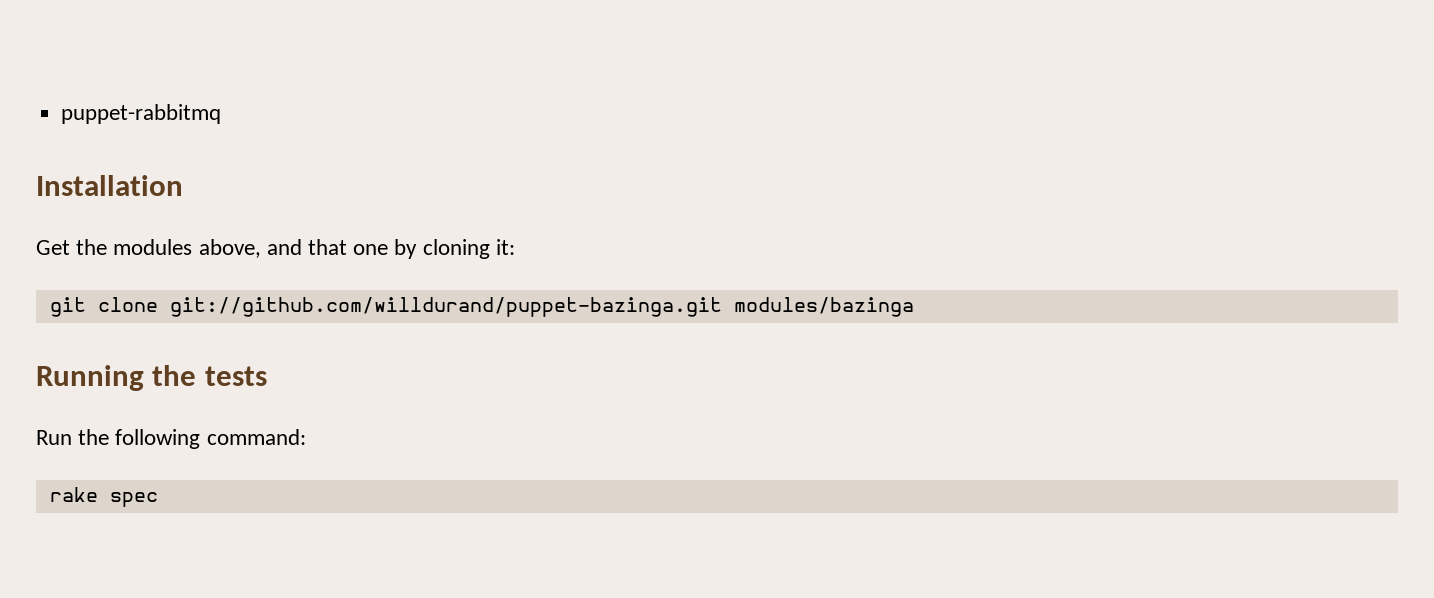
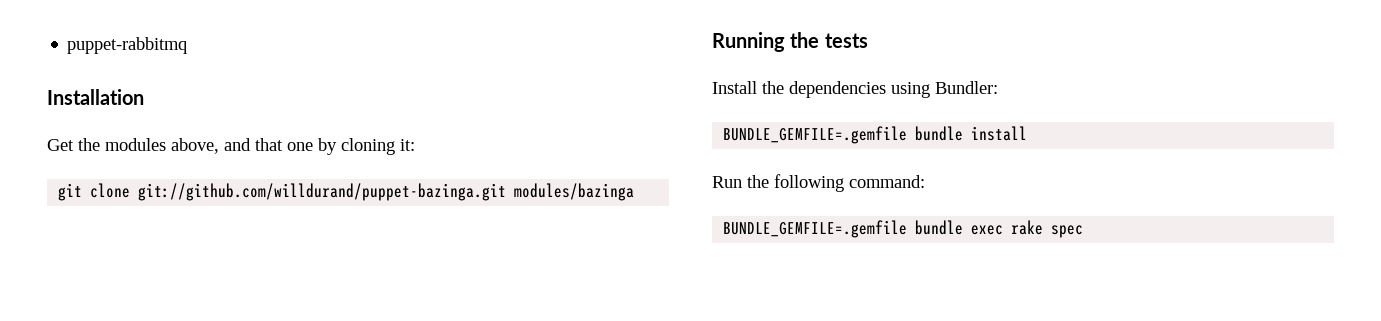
(267, 376) none -> [712,81,998,98] [723,126,1028,144] // Install the dependencies using Bundler: // BUNDLE_GEMFILE=.gemfile bundle install
(306, 437) none -> [723,220,1004,238] BUNDLE_GEMFILE=.gemfile bundle exec

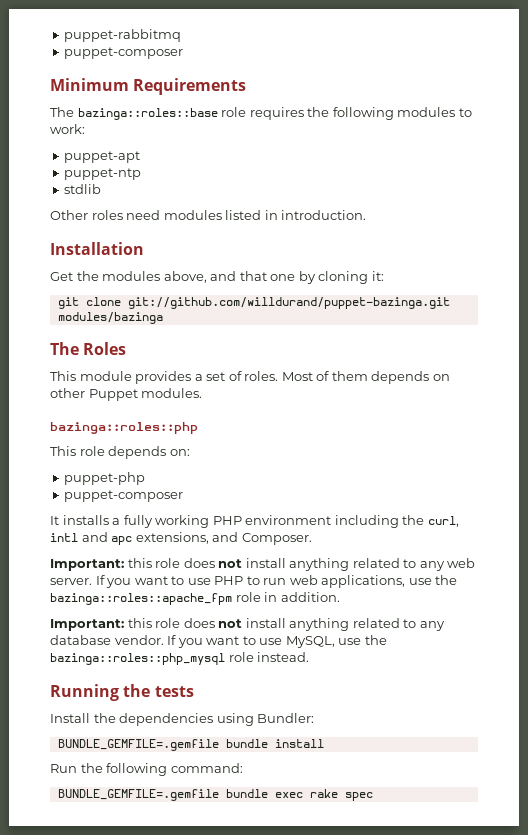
(188, 45) none -> [64,47,184,59] [50,78,247,95] [50,107,472,120] [50,124,85,134] [64,151,141,163] [64,168,142,180] [64,184,102,194] [50,210,367,220] // puppet-composer // Minimum Requirements // The bazinga::roles::base role requires the following modules to work: // puppet-apt // puppet-ntp // stdlib // Other roles need modules listed in introduction.
(635, 192) none -> [50,342,127,355] [50,371,450,384] [50,388,203,401] [50,422,198,434] [50,446,190,459] [64,472,146,485] [64,490,184,502] [50,515,459,528] [50,532,312,545] [50,558,476,571] [50,575,458,588] [50,592,340,605] [50,618,445,631] [50,635,387,648] [50,652,310,665] // The Roles // This module provides a set of roles. Most of them depends on other Puppet modules. // bazinga::roles::php // This role depends on: // puppet-php // puppet-composer // It installs a fully working PHP environment including the curl, intl and apc extensions, and Composer. // Important: this role does not install anything related to any web server. If you want to use PHP to run web applications, use the bazinga::roles::apache_fpm role in addition. // Important: this role does not install anything related to any database vendor. If you want to use MySQL, use the bazinga::roles::php_mysql role instead.

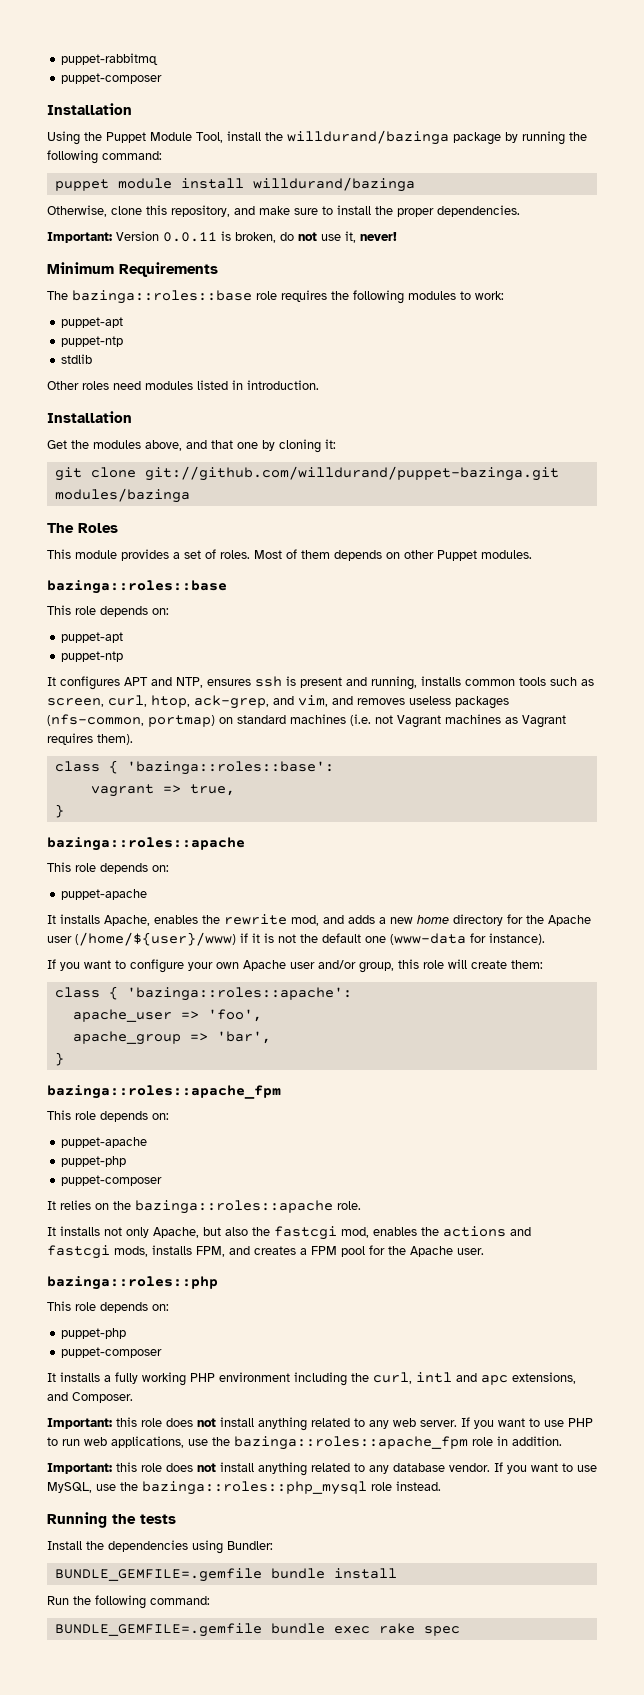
(184, 53) none -> [47,103,132,115] [47,130,587,145] [47,150,162,164] [54,177,415,192] [47,205,520,217] [47,231,397,243] // Installation // Using the Puppet Module Tool, install the willdurand/bazinga package by running the following command: // puppet module install willdurand/bazinga // Otherwise, clone this repository, and make sure to install the proper dependencies. // Important: Version 0.0.11 is broken, do not use it, never!
(203, 393) none -> [47,580,227,594] [47,605,169,617] [61,632,124,643] [61,651,124,662] [47,676,594,690] [47,695,509,709] [47,714,566,728] [47,733,133,745] [54,760,334,775] [90,784,235,797] [54,804,64,818] [47,837,245,851] [47,862,169,874] [61,889,148,900] [47,914,591,926] [47,932,545,946] [47,959,543,973] [54,986,352,1001] [72,1009,262,1022] [72,1031,271,1045] [54,1052,64,1066] [47,1085,281,1099] [47,1110,169,1122] [61,1137,148,1148] [61,1156,127,1167] [61,1175,163,1186] [47,1200,361,1214] [47,1226,531,1240] [47,1245,484,1259] // bazinga::roles::base // This role depends on: // puppet-apt // puppet-ntp // It configures APT and NTP, ensures ssh is present and running, installs common tools such as screen, curl, htop, ack-grep, and vim, and removes useless packages (nfs-common, portmap) on standard machines (i.e. not Vagrant machines as Vagrant requires them). // class { 'bazinga::roles::base': // vagrant => true, // } // bazinga::roles::apache // This role depends on: // puppet-apache // It installs Apache, enables the rewrite mod, and adds a new home directory for the Apache user (/home/${user}/www) if it is not the default one (www-data for instance). // If you want to configure your own Apache user and/or group, this role will create them: // class { 'bazinga::roles::apache': // apache_user => 'foo', // apache_group => 'bar', // } // bazinga::roles::apache_fpm // This role depends on: // puppet-apache // puppet-php // puppet-composer // It relies on the bazinga::roles::apache role. // It installs not only Apache, but also the fastcgi mod, enables the actions and fastcgi mods, installs FPM, and creates a FPM pool for the Apache user.

